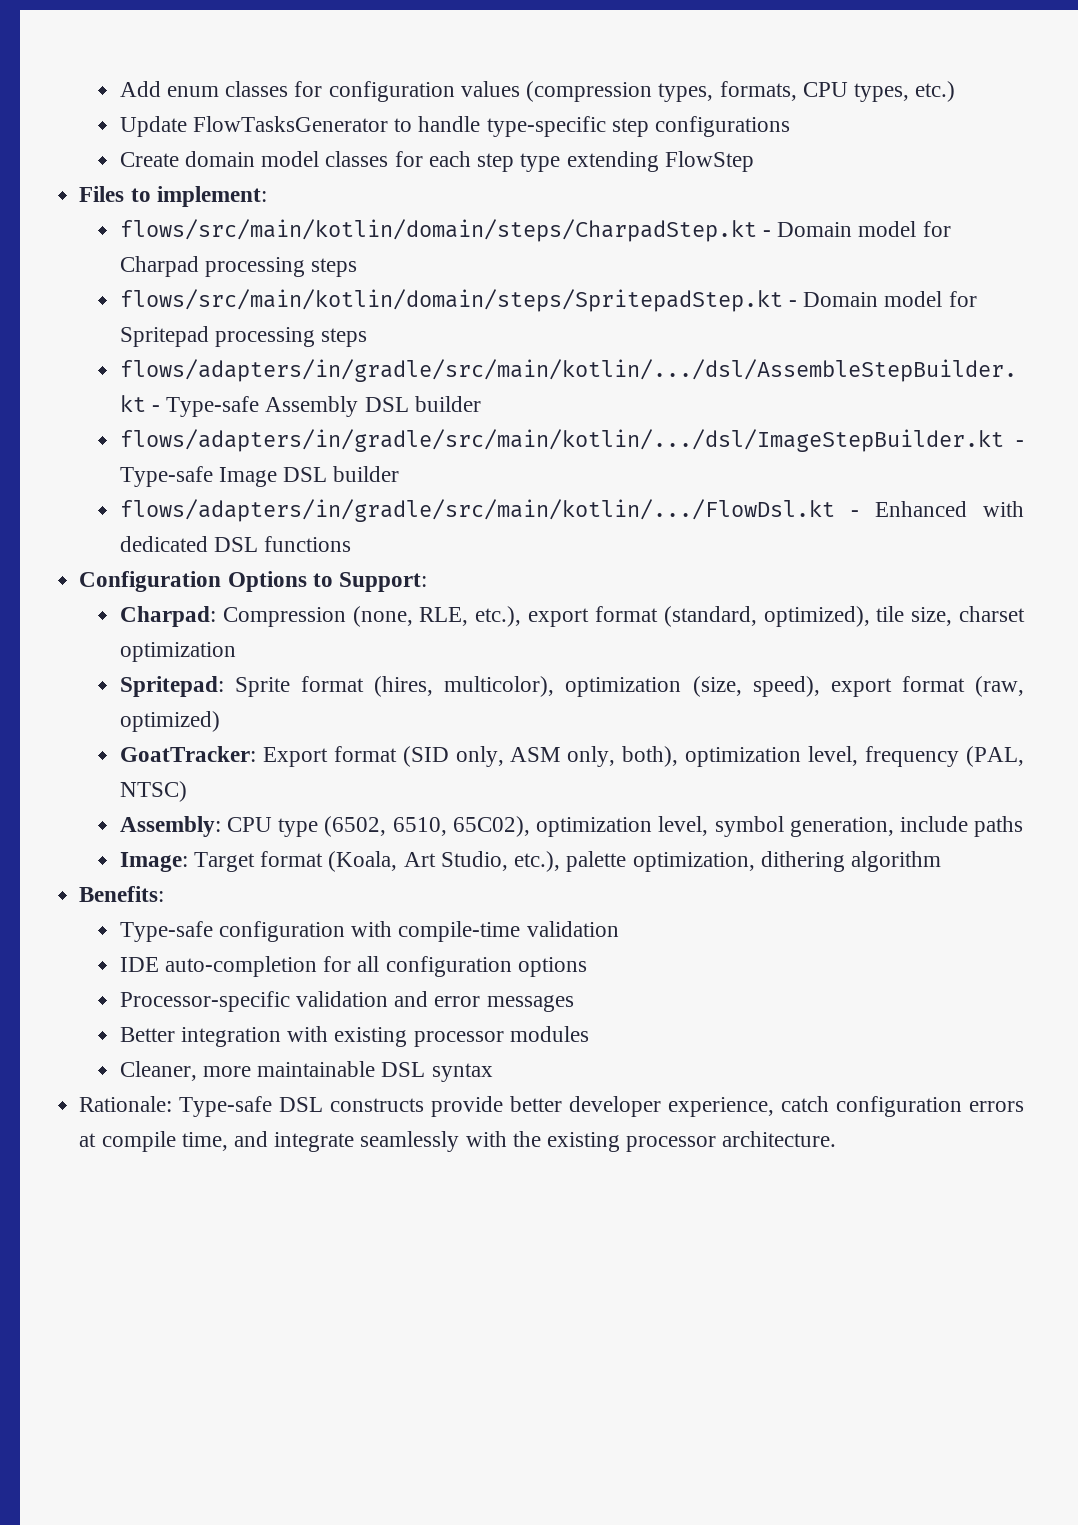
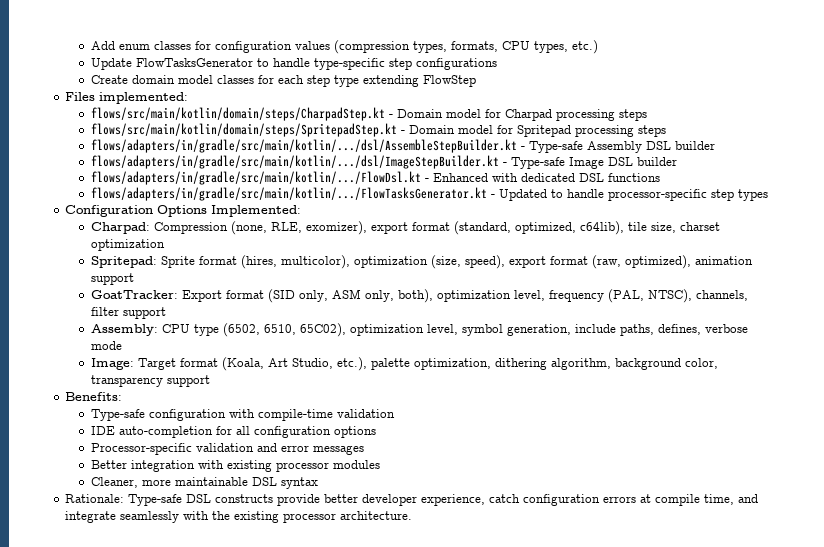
[130,186,267,207] to implement: -> [99,92,189,104] implemented:
(352, 544) none -> [91,187,769,201] // flows/adapters/in/gradle/src/main/kotlin/.../FlowTasksGenerator.kt - Updated to handle processor-specific step types
[312,572,427,592] to Support: -> [211,205,302,217] Implemented:
[475,606,522,627] etc.), -> [306,221,368,235] exomizer),
[763,606,870,627] optimized), -> [515,221,625,235] optimized, c64lib),
[119,711,220,732] optimized) -> [625,255,754,269] [91,273,135,285] optimized), animation support
[119,781,187,802] NTSC) -> [648,289,749,303] [91,307,167,319] NTSC), channels, filter support
[974,816,1024,837] paths -> [620,324,749,336] [91,341,123,350] paths, defines, verbose mode
[850,851,941,872] algorithm -> [551,358,719,370] [91,375,211,387] algorithm, background color, transparency support

